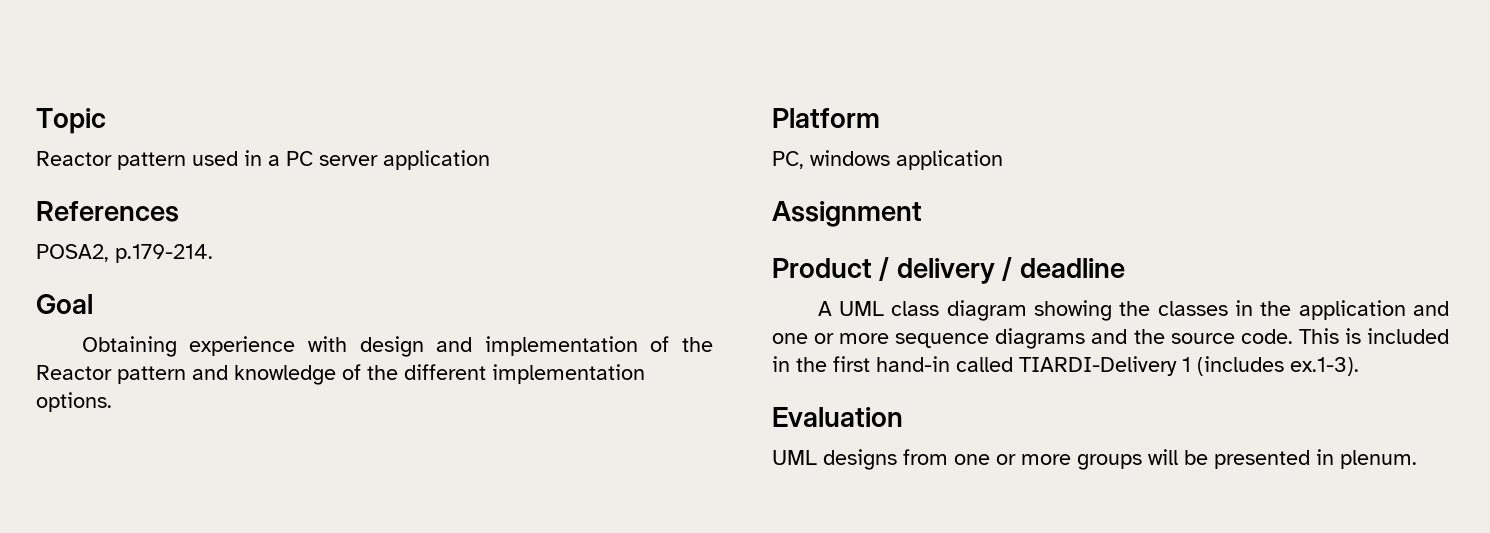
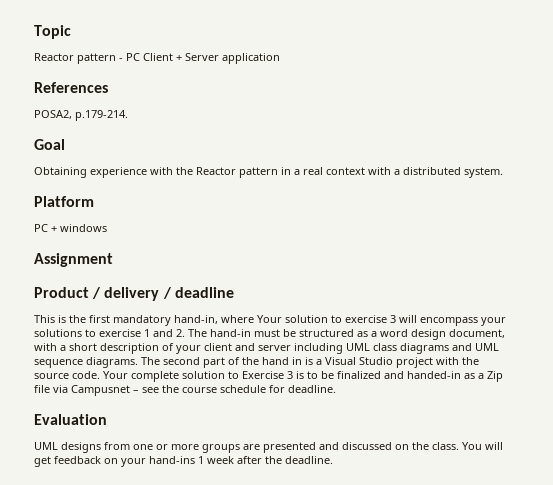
[192,150,378,166] used in a PC server -> [119,53,219,61] - PC Client + Server
[359,336,713,357] [36,364,645,385] [36,392,112,412] design and implementation of the Reactor pattern and knowledge of the different implementation options. -> [176,167,503,178] the Reactor pattern in a real context with a distributed system.
[772,151,804,169] PC, -> [34,224,57,232] PC +
[896,150,1003,170] application -> (107, 228) none
[817,300,1449,321] [772,328,1449,349] [772,356,1359,376] A UML class diagram showing the classes in the application and one or more sequence diagrams and the source code. This is included in the first hand-in called TIARDI-Delivery 1 (includes ex.1-3). -> [34,315,506,326] [34,329,505,340] [34,343,499,354] [34,357,479,368] [34,371,503,382] [34,385,336,396] This is the first mandatory hand-in, where Your solution to exercise 3 will encompass your solutions to exercise 1 and 2. The hand-in must be structured as a word design document, with a short description of your client and server including UML class diagrams and UML sequence diagrams. The second part of the hand in is a Visual Studio project with the source code. Your complete solution to Exercise 3 is to be finalized and handed-in as a Zip file via Campusnet – see the course schedule for deadline.
[1148,449,1417,469] will be presented in plenum. -> [243,442,503,453] [34,456,333,467] are presented and discussed on the class. You will get feedback on your hand-ins 1 week after the deadline.

